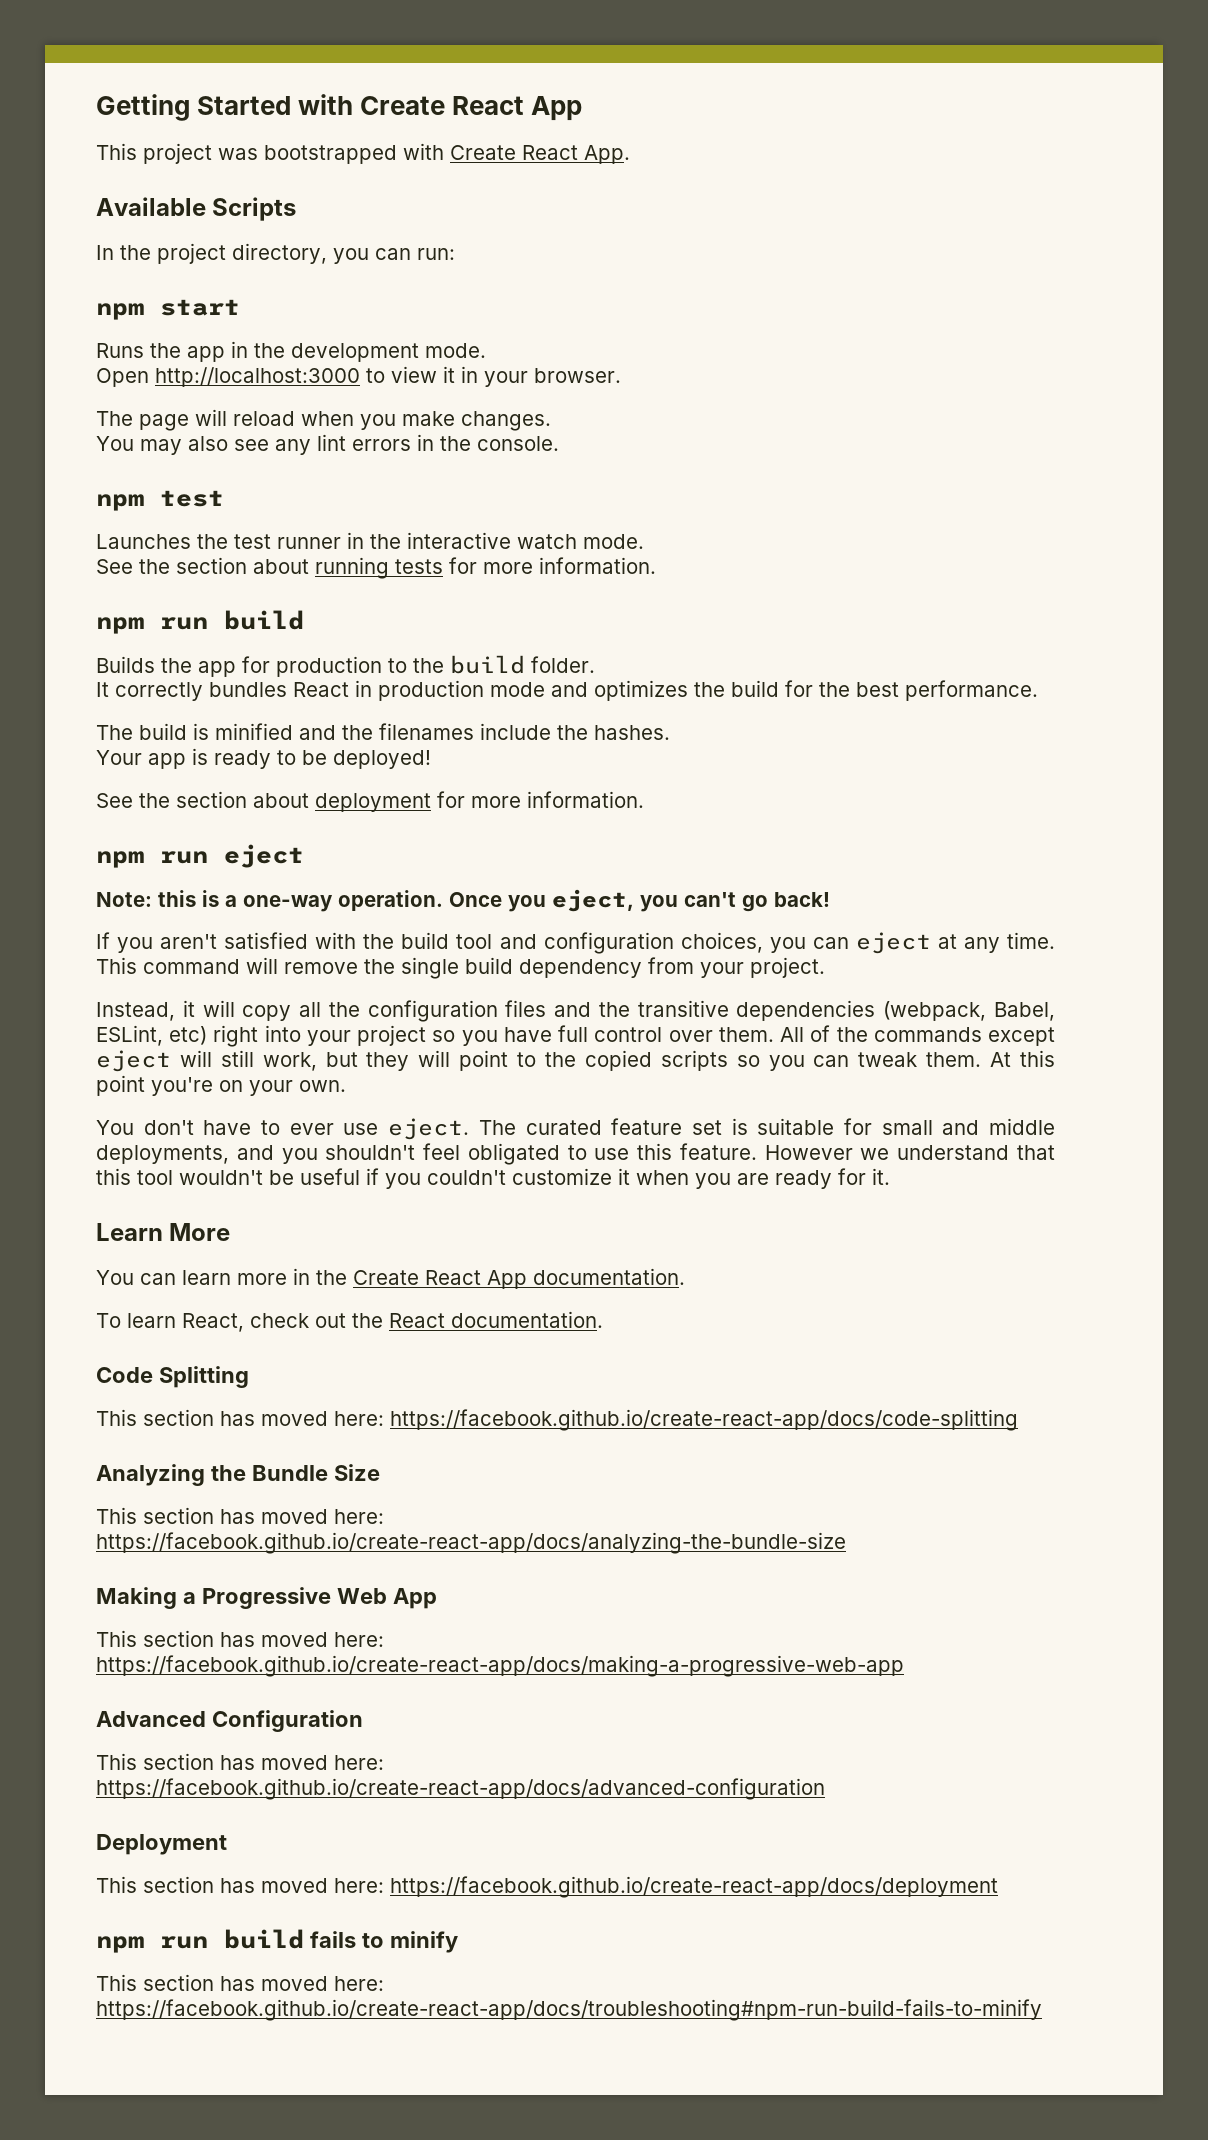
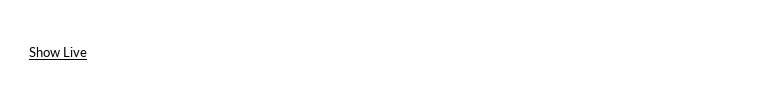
[96,94,583,121] [96,143,630,164] [96,197,297,221] [96,243,455,264] [96,299,240,320] [96,341,486,362] [96,366,621,387] [96,409,551,431] [96,434,559,455] [96,490,224,511] [96,532,644,549] [96,557,656,579] [96,610,304,634] [96,655,595,677] [96,680,1038,701] [96,723,670,740] [96,748,431,769] [96,791,644,812] [96,844,304,868] [96,889,830,912] [96,932,1055,954] [96,957,825,979] [96,1000,1055,1022] [96,1025,1056,1047] [96,1050,1056,1072] [96,1075,346,1096] [96,1118,1055,1140] [96,1143,1055,1165] [96,1168,890,1189] [96,1223,231,1241] [96,1268,685,1289] [96,1311,603,1332] [96,1366,249,1388] [96,1409,1018,1431] [96,1464,380,1486] [96,1507,384,1524] [96,1532,846,1554] [96,1587,437,1609] [96,1630,384,1647] [96,1655,904,1677] [96,1710,363,1732] [96,1753,384,1770] [96,1778,825,1800] [96,1834,227,1855] [96,1876,998,1898] [96,1929,458,1953] [96,1974,384,1991] [96,1999,1042,2021] Getting Started with Create React App // This project was bootstrapped with Create React App. // Available Scripts // In the project directory, you can run: // npm start // Runs the app in the development mode. // Open http://localhost:3000 to view it in your browser. // The page will reload when you make changes. // You may also see any lint errors in the console. // npm test // Launches the test runner in the interactive watch mode. // See the section about running tests for more information. // npm run build // Builds the app for production to the build folder. // It correctly bundles React in production mode and optimizes the build for the best performance. // The build is minified and the filenames include the hashes. // Your app is ready to be deployed! // See the section about deployment for more information. // npm run eject // Note: this is a one-way operation. Once you eject, you can't go back! // If you aren't satisfied with the build tool and configuration choices, you can eject at any time. This command will remove the single build dependency from your project. // Instead, it will copy all the configuration files and the transitive dependencies (webpack, Babel, ESLint, etc) right into your project so you have full control over them. All of the commands except eject will still work, but they will point to the copied scripts so you can tweak them. At this point you're on your own. // You don't have to ever use eject. The curated feature set is suitable for small and middle deployments, and you shouldn't feel obligated to use this feature. However we understand that this tool wouldn't be useful if you couldn't customize it when you are ready for it. // Learn More // You can learn more in the Create React App documentation. // To learn React, check out the React documentation. // Code Splitting // This section has moved here: https://facebook.github.io/create-react-app/docs/code-splitting // Analyzing the Bundle Size // This section has moved here: https://facebook.github.io/create-react-app/docs/analyzing-the-bundle-size // Making a Progressive Web App // This section has moved here: https://facebook.github.io/create-react-app/docs/making-a-progressive-web-app // Advanced Configuration // This section has moved here: https://facebook.github.io/create-react-app/docs/advanced-configuration // Deployment // This section has moved here: https://facebook.github.io/create-react-app/docs/deployment // npm run build fails to minify // This section has moved here: https://facebook.github.io/create-react-app/docs/troubleshooting#npm-run-build-fails-to-minify -> [29,47,88,57] Show Live

